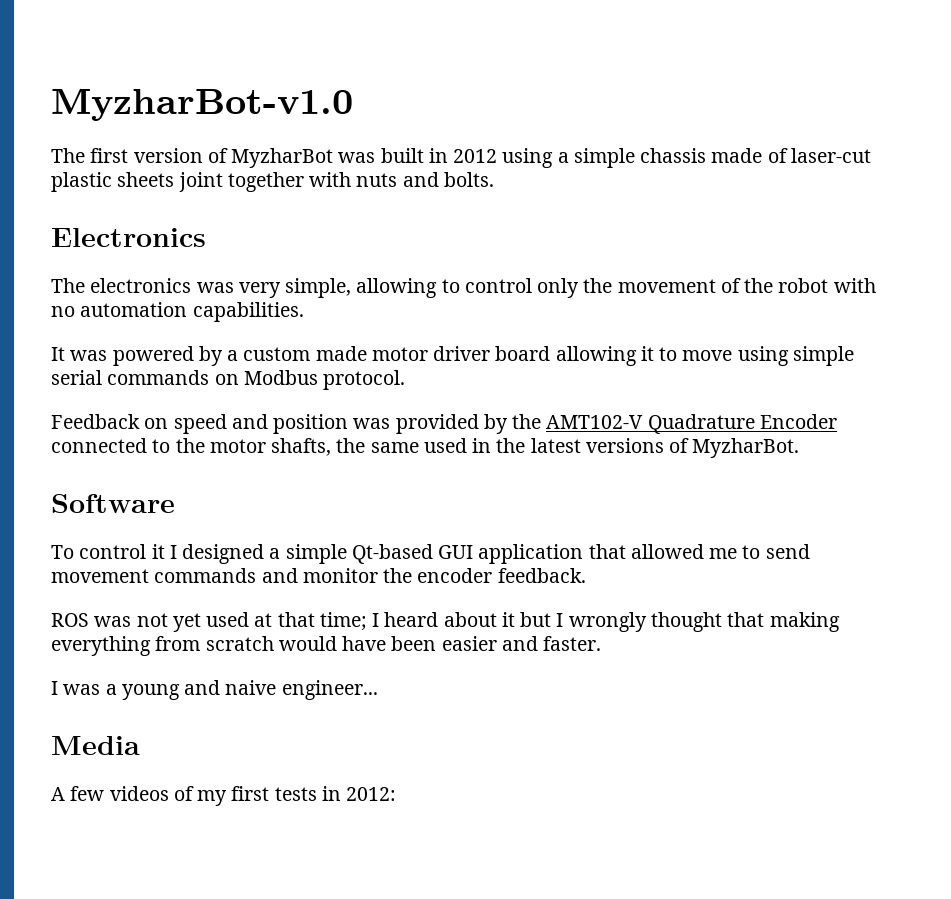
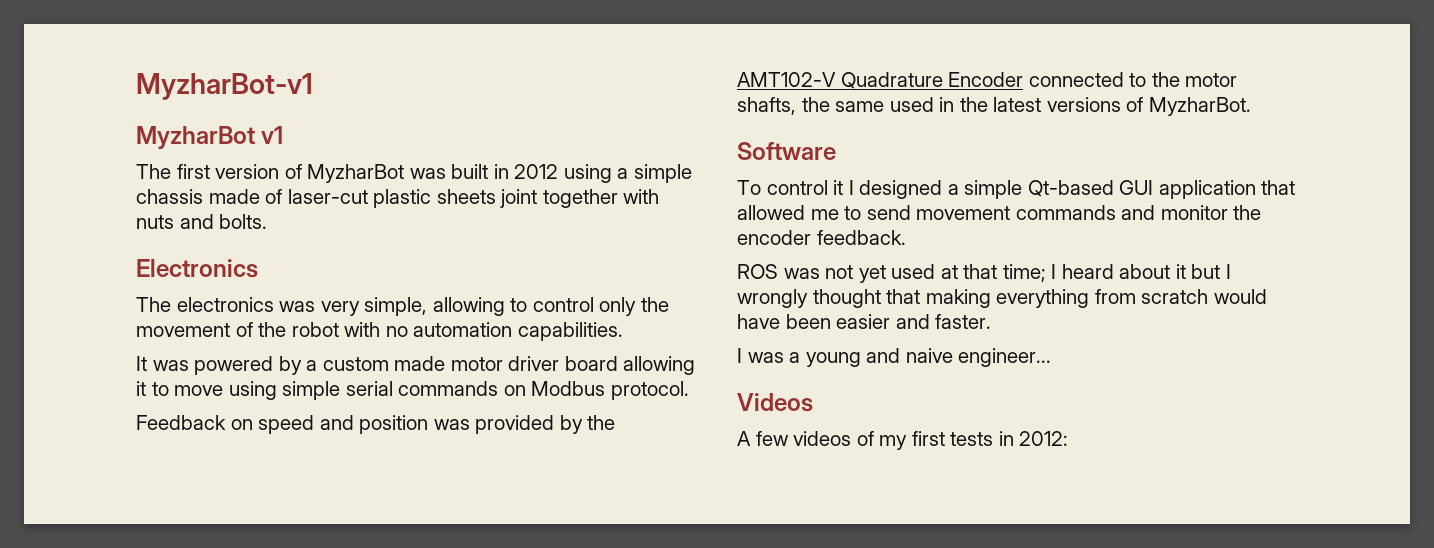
[51,88,353,121] MyzharBot-v1.0 -> [136,73,313,100] [136,126,284,149] MyzharBot-v1 // MyzharBot v1
[51,736,140,755] Media -> [737,393,813,412] Videos

